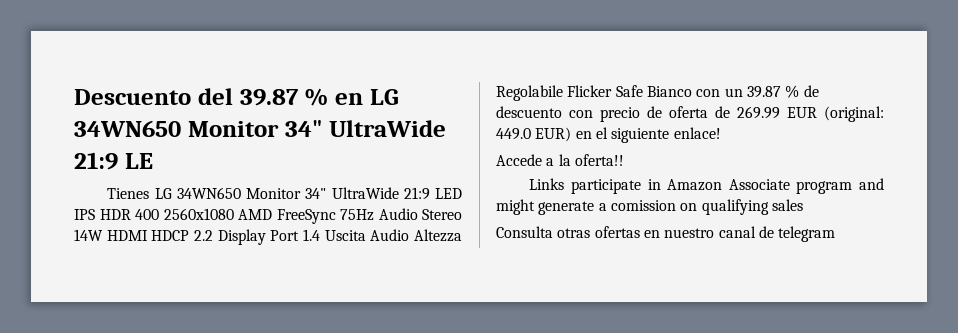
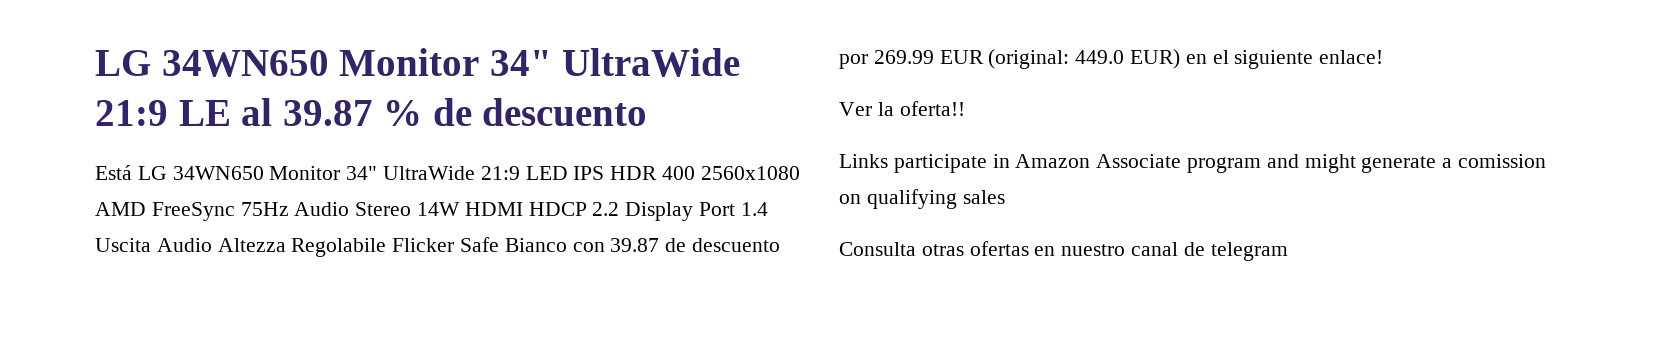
[74,88,363,106] Descuento del 39.87 % en -> (95, 63) none
[107,188,150,199] // Tienes -> [241,98,648,126] [95,165,132,180] al 39.87 % de descuento // Está
[724,85,819,98] [496,106,730,122] un 39.87 % de descuento con precio de oferta de -> [610,238,781,252] [839,54,868,69] 39.87 de descuento por
[496,154,555,166] Accede a -> [839,102,872,116] Ver

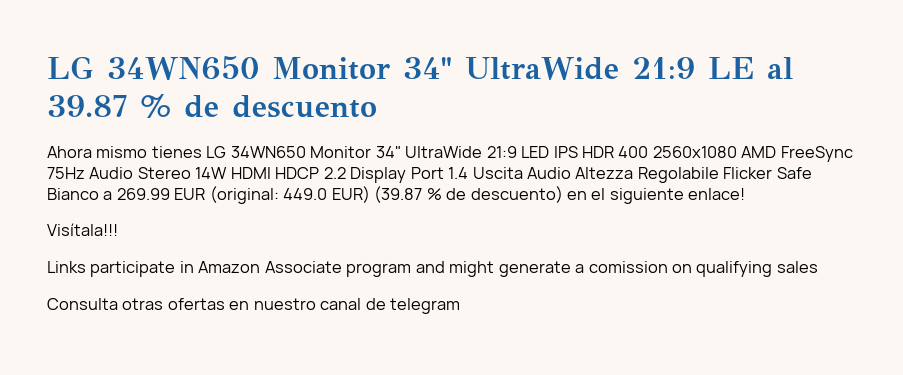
[95,165,132,180] Está -> [47,146,202,158] Ahora mismo tienes
[572,238,781,252] [839,54,868,69] con 39.87 de descuento por -> [103,191,113,200] a
(1181, 59) none -> [374,186,563,203] (39.87 % de descuento)
[839,101,965,116] Ver la oferta!! -> [47,223,118,236] Visítala!!!

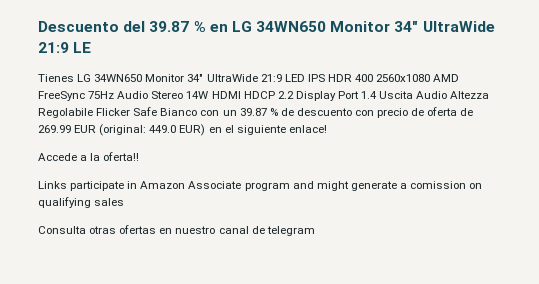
(47, 67) none -> [38,21,228,32] Descuento del 39.87 % en
[766,57,793,79] [47,94,377,118] [47,146,202,158] al 39.87 % de descuento // Ahora mismo tienes -> [38,74,74,82] // Tienes
[103,191,113,200] a -> [200,107,474,118] con un 39.87 % de descuento con precio de oferta de
[374,186,563,203] (39.87 % de descuento) -> (206, 130) none
[47,223,118,236] Visítala!!! -> [38,152,140,161] Accede a la oferta!!

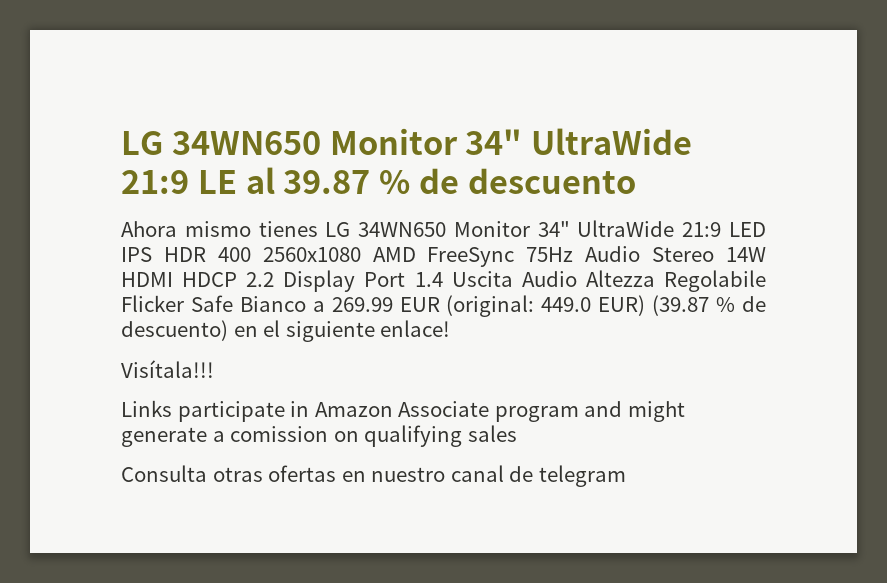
[38,21,228,32] Descuento del 39.87 % en -> (121, 143) none
[38,74,74,82] // Tienes -> [245,167,636,194] [121,221,318,237] al 39.87 % de descuento // Ahora mismo tienes
[200,107,474,118] con un 39.87 % de descuento con precio de oferta de -> [312,301,325,312] a
(206, 130) none -> [652,295,766,316] [121,320,228,341] (39.87 % de descuento)
[38,152,140,161] Accede a la oferta!! -> [121,360,214,378] Visítala!!!

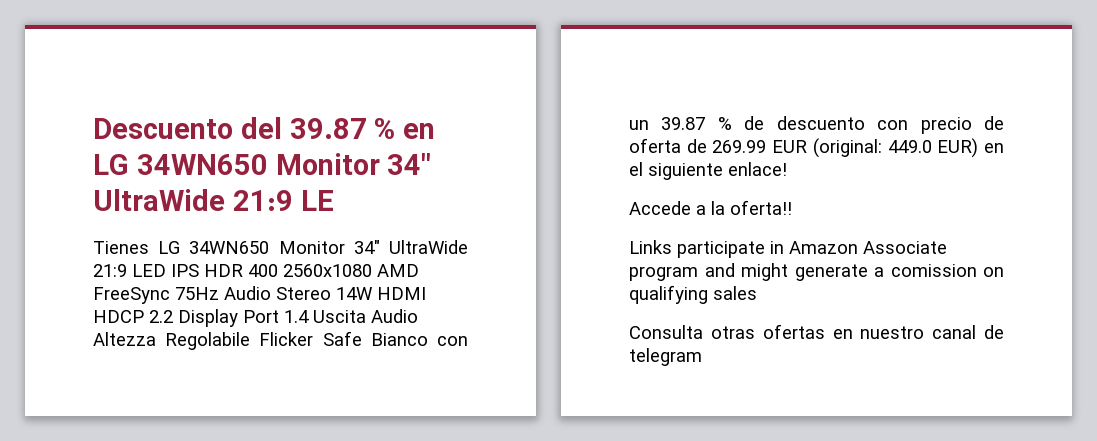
(121, 143) none -> [93,117,436,139] Descuento del 39.87 % en
[245,167,636,194] [121,221,318,237] al 39.87 % de descuento // Ahora mismo tienes -> [93,241,149,254] // Tienes
[312,301,325,312] a -> [436,336,468,346] [629,116,1004,134] [629,138,707,153] con un 39.87 % de descuento con precio de oferta de
[652,295,766,316] [121,320,228,341] (39.87 % de descuento) -> (979, 148) none
[121,360,214,378] Visítala!!! -> [629,200,792,215] Accede a la oferta!!

